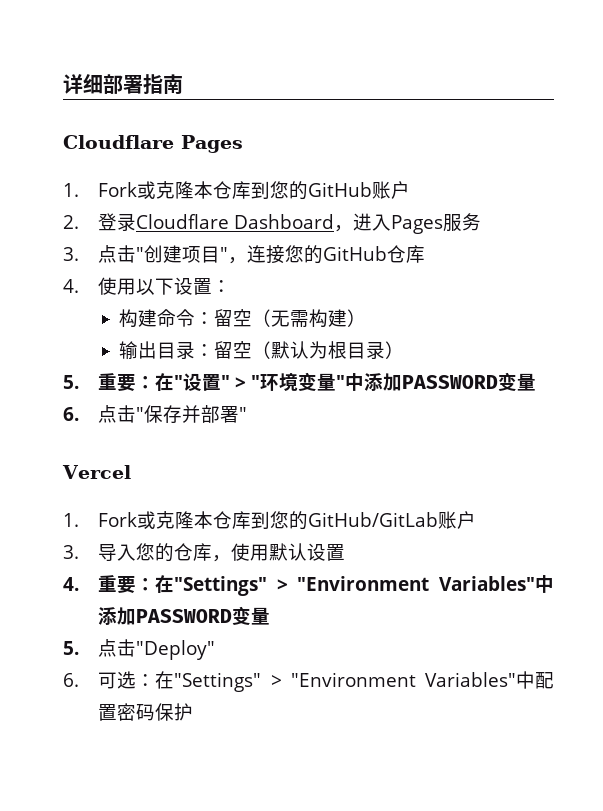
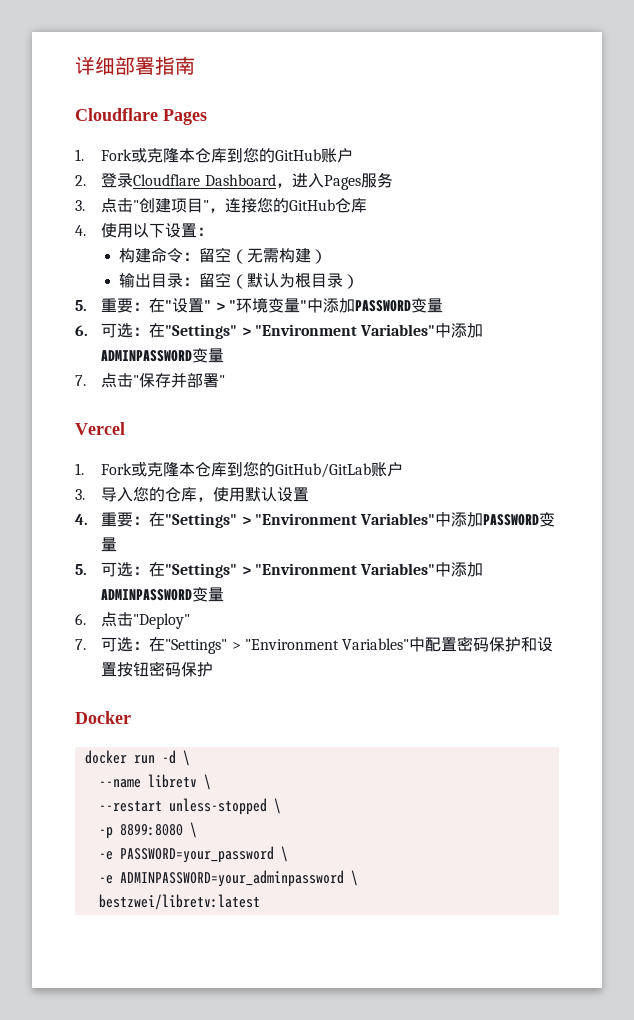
(79, 414) none -> [101,323,484,339] [101,348,225,363] [75,375,86,386] 可选：在"Settings" > "Environment Variables"中添加ADMINPASSWORD变量 // 7.
(79, 648) none -> [101,562,484,578] [101,587,225,602] [75,613,86,625] 可选：在"Settings" > "Environment Variables"中添加ADMINPASSWORD变量 // 6.
[63,673,79,687] 6. -> [75,639,86,650] 7.
(194, 712) none -> [521,637,554,652] [101,661,214,677] [75,711,131,724] [84,750,190,766] [98,774,211,790] [98,798,281,815] [98,822,197,839] [98,846,288,863] [98,870,358,887] [98,894,260,910] 和设置按钮密码保护 // Docker // docker run -d \ // --name libretv \ // --restart unless-stopped \ // -p 8899:8080 \ // -e PASSWORD=your_password \ // -e ADMINPASSWORD=your_adminpassword \ // bestzwei/libretv:latest

